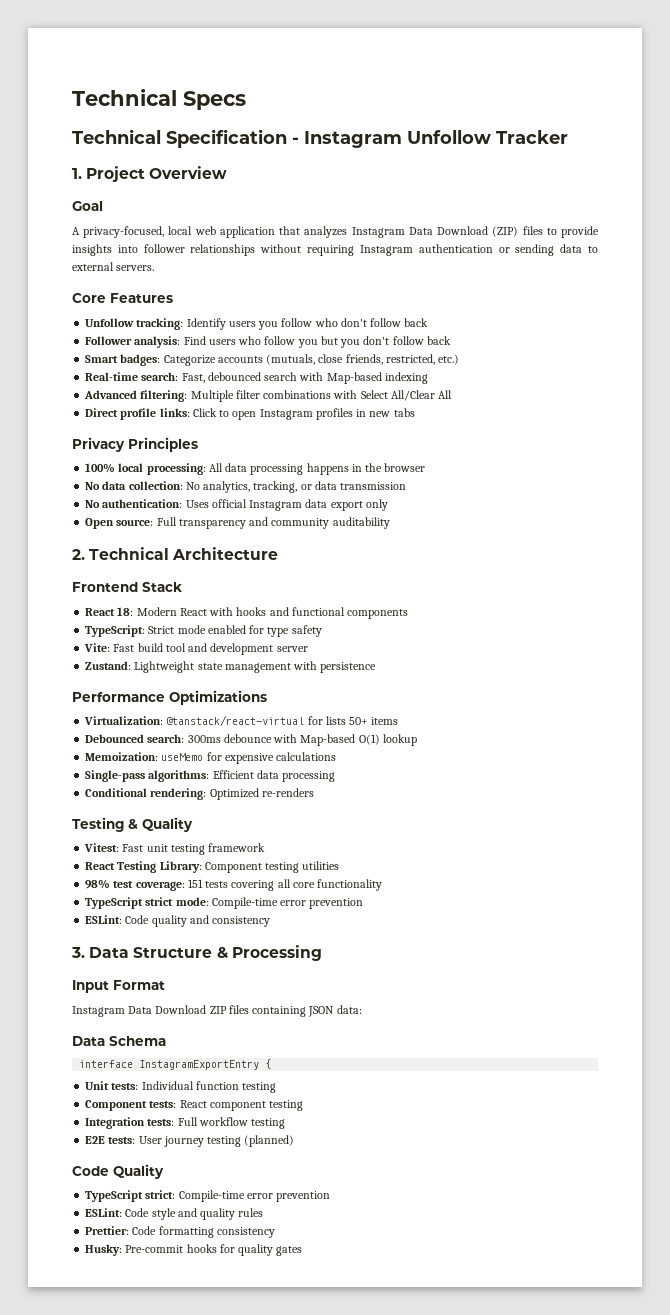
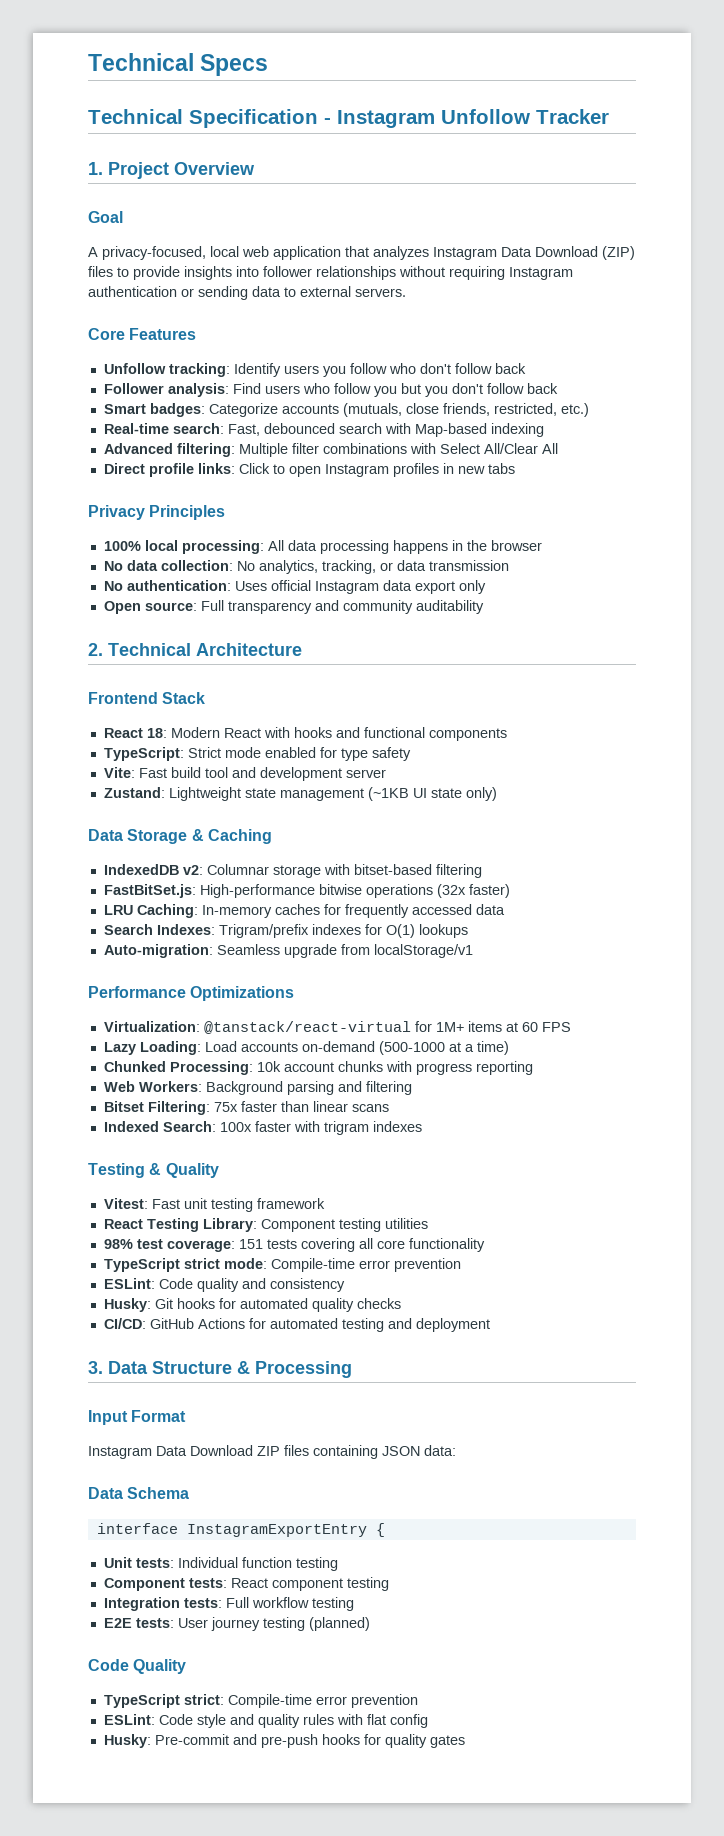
[293,661,377,673] with persistence -> [367,787,497,801] [88,829,272,844] [103,864,482,878] [103,884,510,898] [103,904,505,918] [103,924,468,938] [103,944,473,958] (~1KB UI state only) // Data Storage & Caching // IndexedDB v2: Columnar storage with bitset-based filtering // FastBitSet.js: High-performance bitwise operations (32x faster) // LRU Caching: In-memory caches for frequently accessed data // Search Indexes: Trigram/prefix indexes for O(1) lookups // Auto-migration: Seamless upgrade from localStorage/v1
[325,716,369,725] lists 50+ -> [435,1022,464,1032] 1M+
[85,734,417,746] [85,752,337,764] [85,770,336,782] [85,788,314,800] // Debounced search: 300ms debounce with Map-based O(1) lookup // Memoization: useMemo for expensive calculations // Single-pass algorithms: Efficient data processing // Conditional rendering: Optimized re-renders -> [505,1022,571,1032] [103,1041,509,1055] [103,1061,533,1075] [103,1081,412,1095] [103,1101,389,1115] [103,1121,422,1135] at 60 FPS // Lazy Loading: Load accounts on-demand (500-1000 at a time) // Chunked Processing: 10k account chunks with progress reporting // Web Workers: Background parsing and filtering // Bitset Filtering: 75x faster than linear scans // Indexed Search: 100x faster with trigram indexes
(271, 921) none -> [103,1298,401,1312] [103,1318,490,1332] // Husky: Git hooks for automated quality checks // CI/CD: GitHub Actions for automated testing and deployment
[85,1226,275,1238] // Prettier: Code formatting consistency -> [336,1714,428,1728] with flat config
(184, 1249) none -> [232,1734,318,1748] and pre-push

